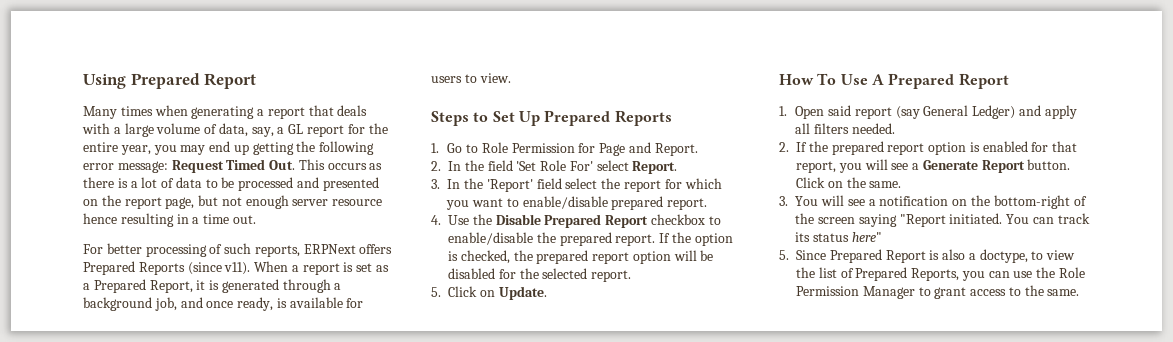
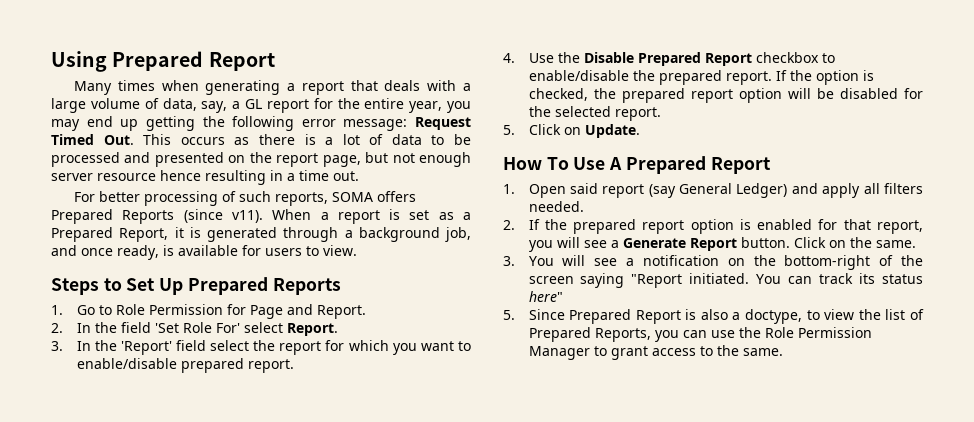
[303,244,356,254] ERPNext -> [332,192,374,202] SOMA

